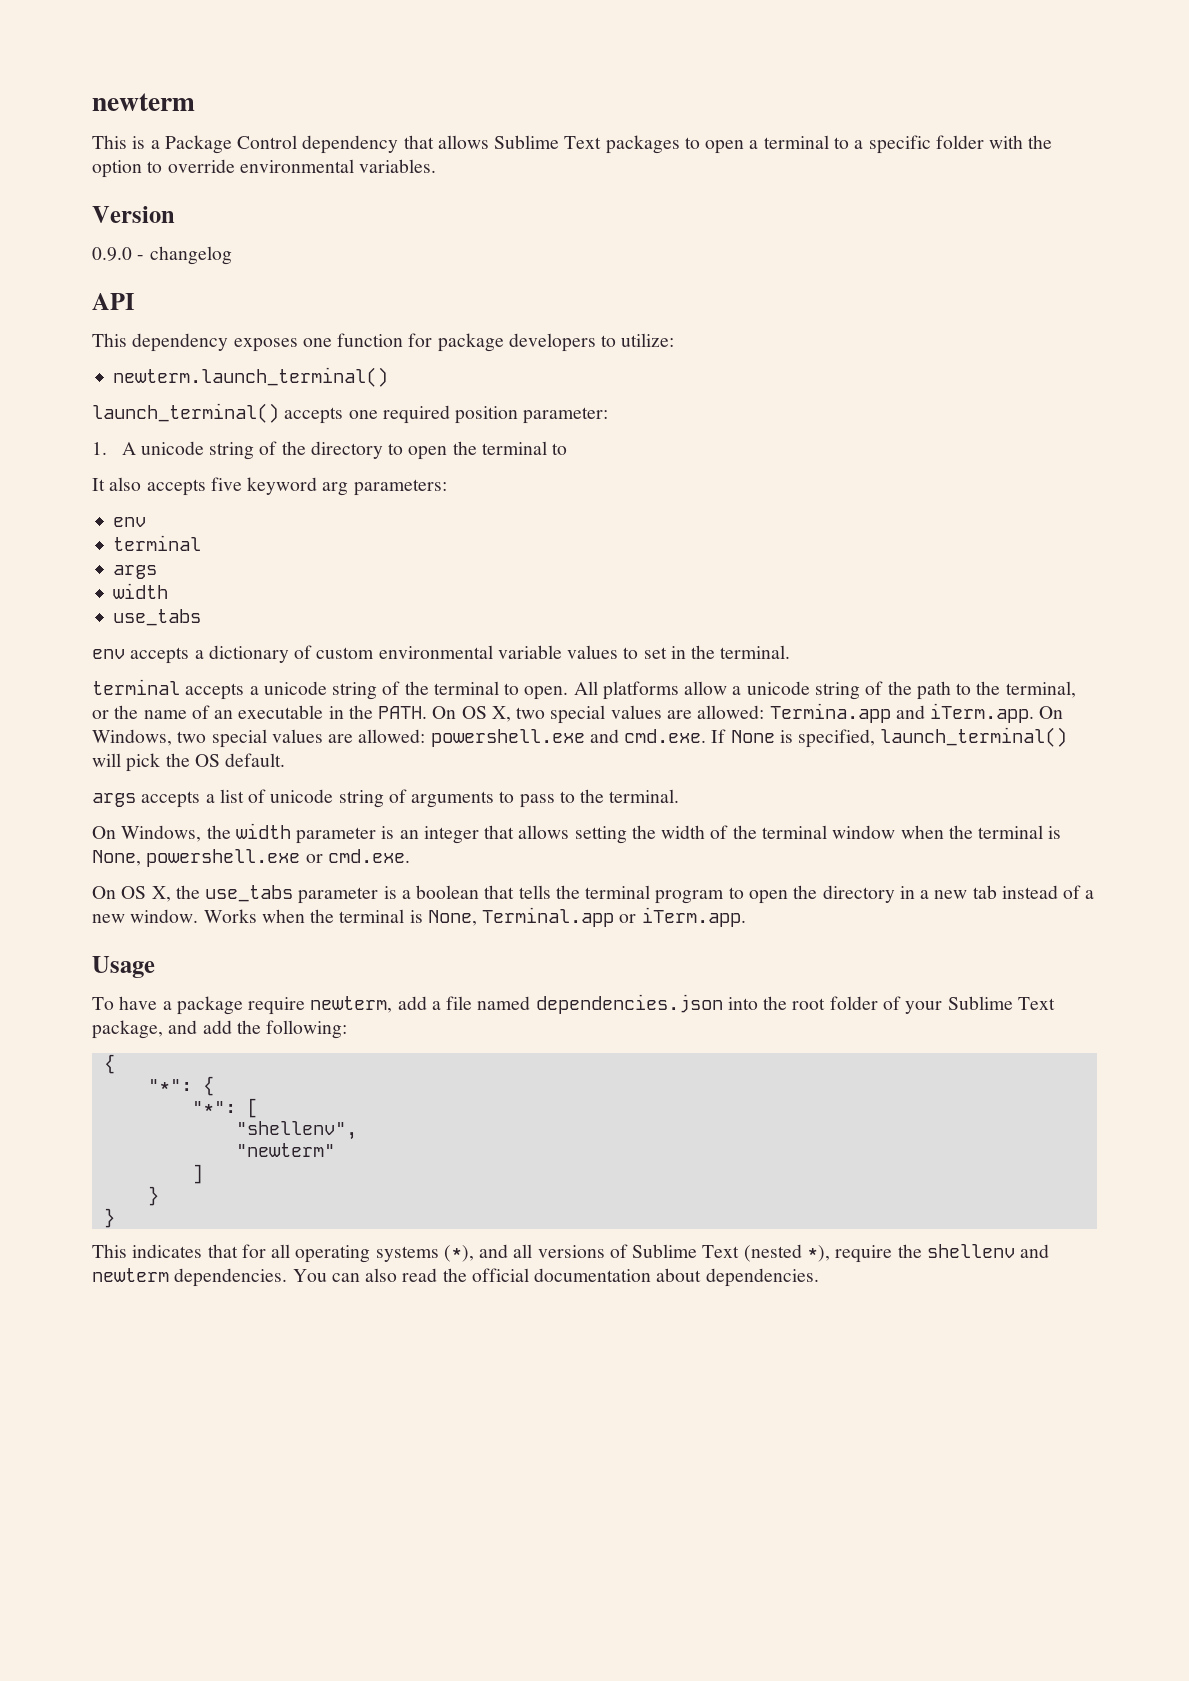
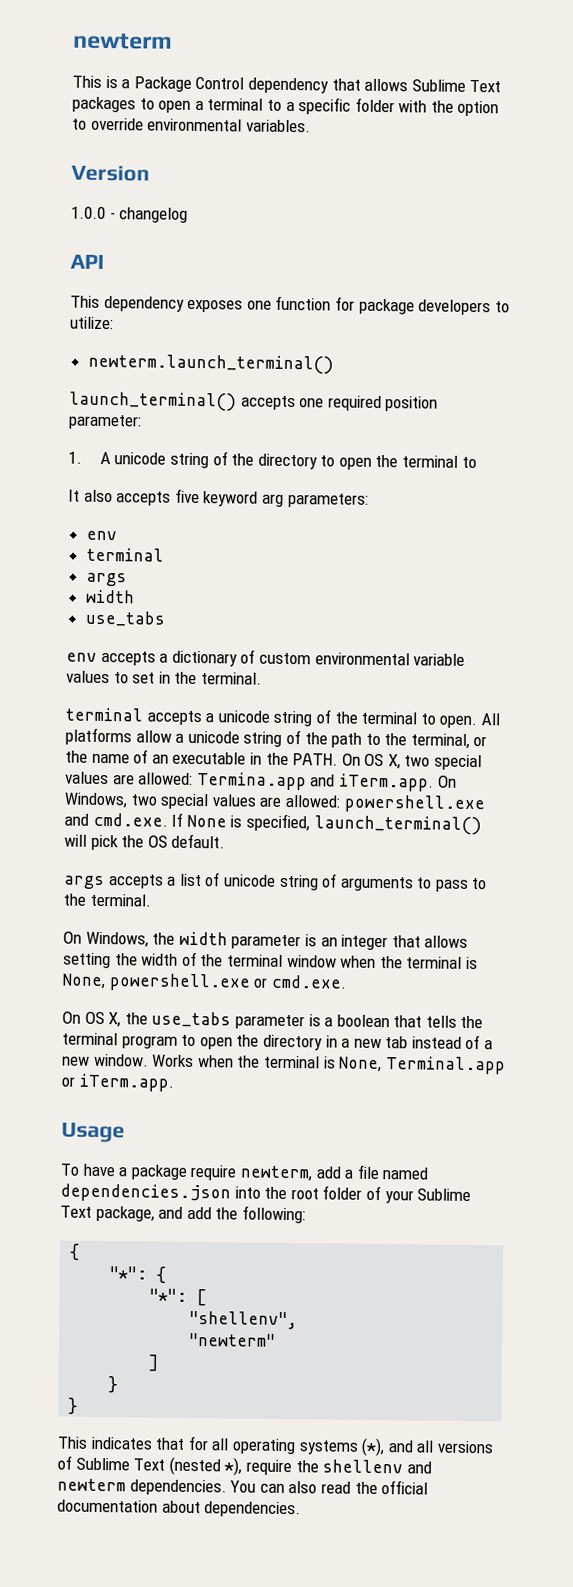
[92,247,132,261] 0.9.0 -> [71,206,106,220] 1.0.0

